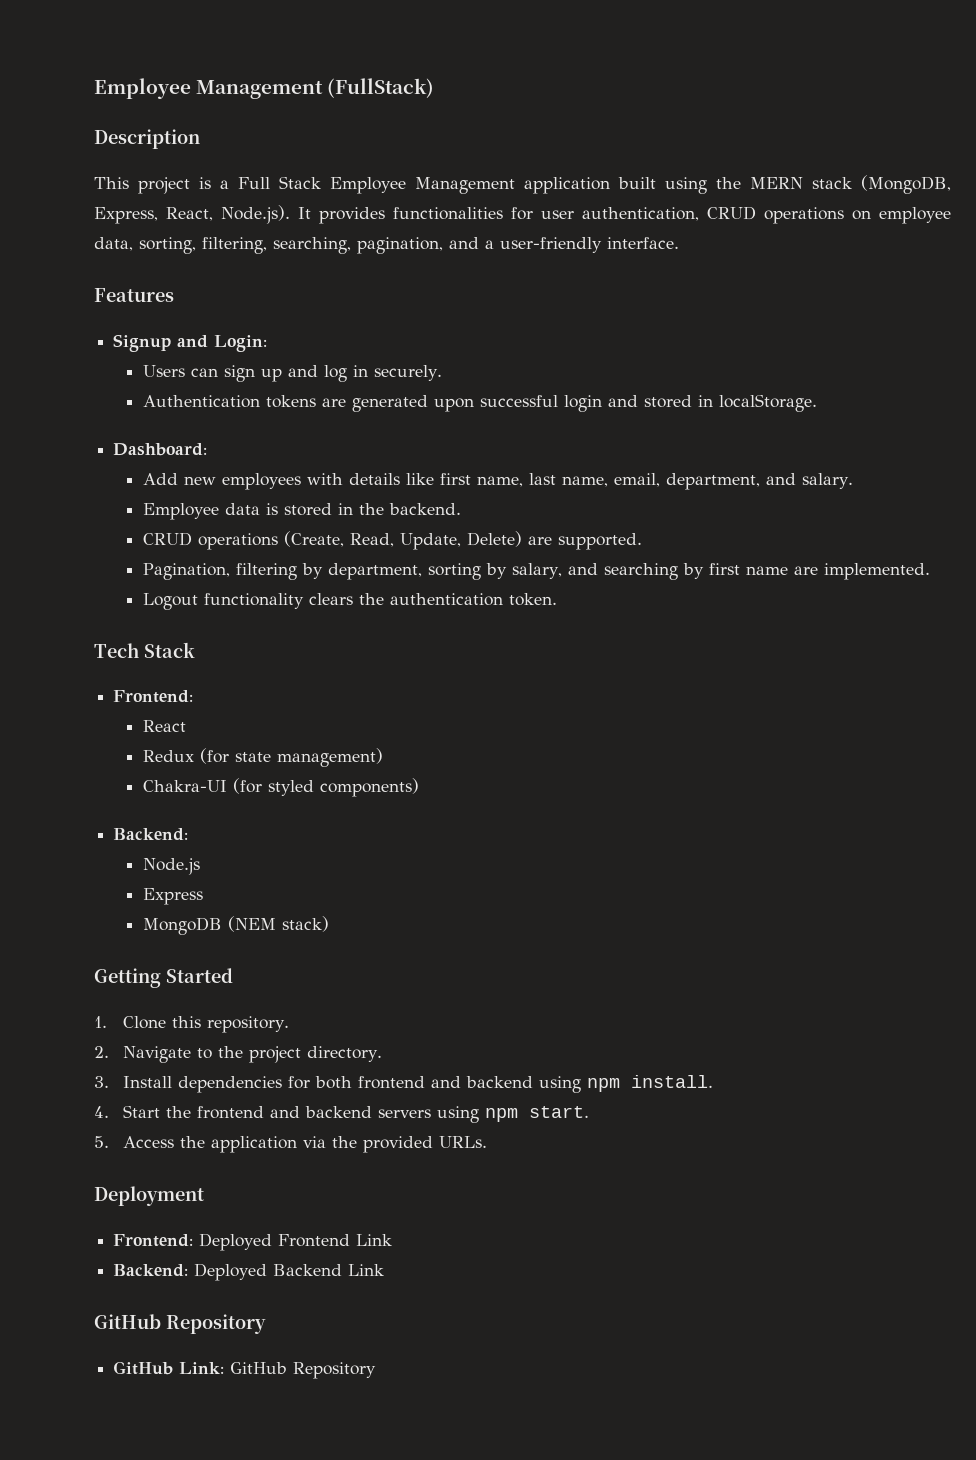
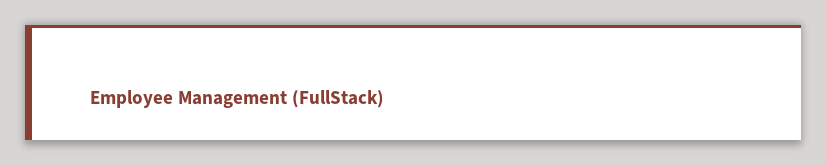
[94,129,200,149] [94,175,951,194] [94,205,951,224] [94,237,679,254] [94,288,174,302] [113,334,268,352] [142,365,442,382] [142,394,817,412] [113,443,208,456] [142,473,853,490] [142,503,461,520] [142,531,642,550] [142,563,930,580] [142,593,557,610] [94,642,195,658] [113,690,194,703] [142,720,186,732] [142,748,383,767] [142,778,419,797] [113,828,189,841] [142,858,200,875] [142,888,203,905] [142,916,329,935] [94,968,233,988] [94,1016,290,1033] [94,1046,383,1063] [94,1075,714,1093] [94,1105,590,1123] [94,1136,488,1153] [94,1186,204,1206] [113,1233,393,1251] [113,1263,385,1281] [94,1314,266,1334] [113,1361,377,1379] // Description // This project is a Full Stack Employee Management application built using the MERN stack (MongoDB, Express, React, Node.js). It provides functionalities for user authentication, CRUD operations on employee data, sorting, filtering, searching, pagination, and a user-friendly interface. // Features // Signup and Login: // Users can sign up and log in securely. // Authentication tokens are generated upon successful login and stored in localStorage. // Dashboard: // Add new employees with details like first name, last name, email, department, and salary. // Employee data is stored in the backend. // CRUD operations (Create, Read, Update, Delete) are supported. // Pagination, filtering by department, sorting by salary, and searching by first name are implemented. // Logout functionality clears the authentication token. // Tech Stack // Frontend: // React // Redux (for state management) // Chakra-UI (for styled components) // Backend: // Node.js // Express // MongoDB (NEM stack) // Getting Started // 1. Clone this repository. // 2. Navigate to the project directory. // 3. Install dependencies for both frontend and backend using npm install. // 4. Start the frontend and backend servers using npm start. // 5. Access the application via the provided URLs. // Deployment // Frontend: Deployed Frontend Link // Backend: Deployed Backend Link // GitHub Repository // GitHub Link: GitHub Repository -> (385, 99) none

